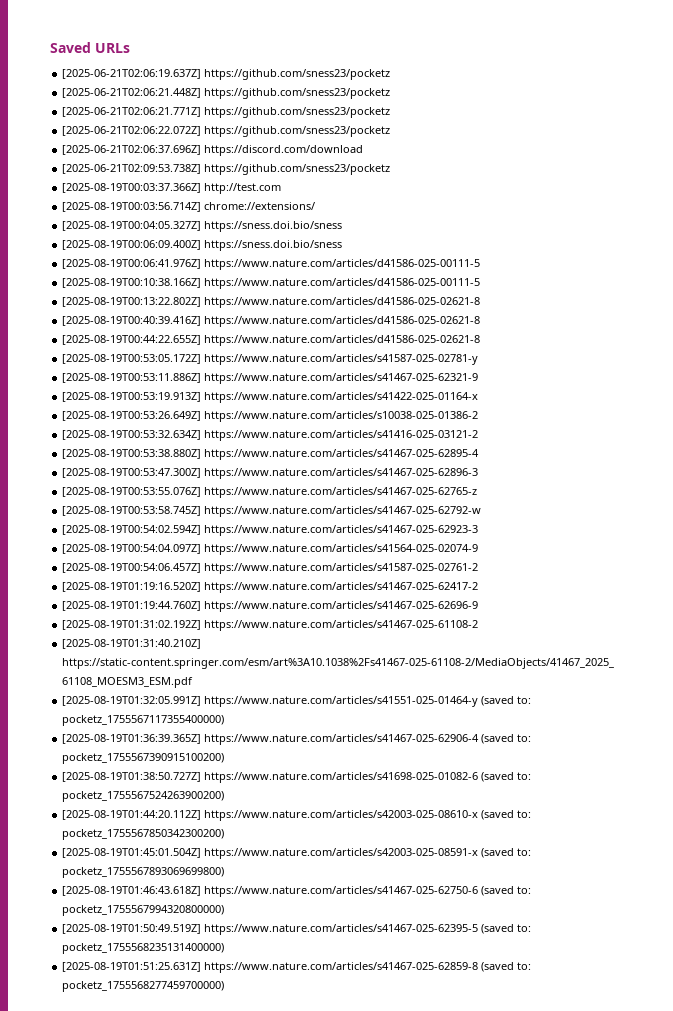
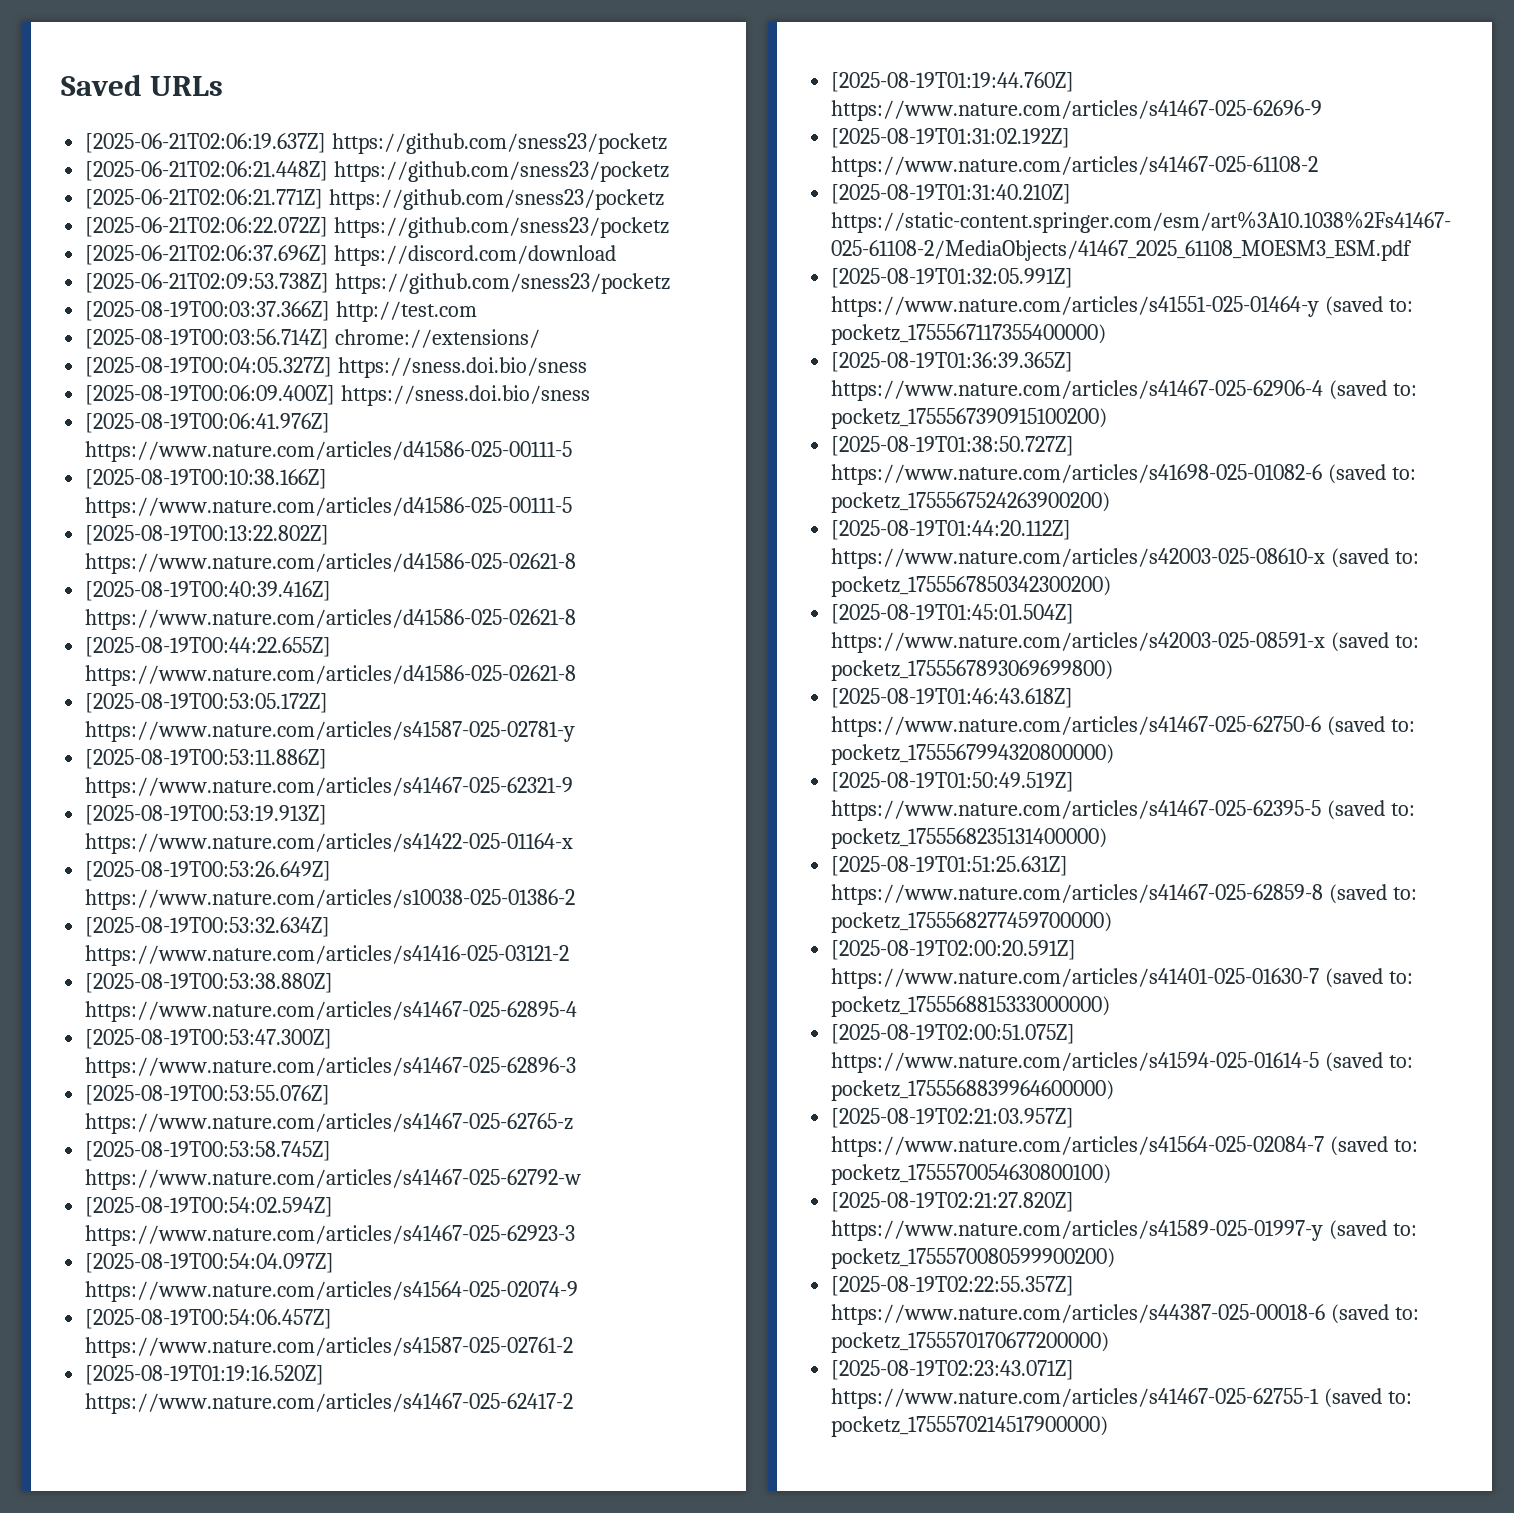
(225, 986) none -> [831,940,1077,960] [831,968,1414,989] [831,996,1111,1017] [831,1024,1076,1044] [831,1052,1414,1073] [831,1080,1115,1101] [831,1108,1075,1128] [831,1136,1419,1157] [831,1164,1112,1185] [831,1192,1075,1212] [831,1220,1418,1241] [831,1248,1116,1269] [831,1276,1075,1296] [831,1304,1420,1325] [831,1332,1110,1353] [831,1360,1075,1380] [831,1388,1413,1409] [831,1416,1109,1437] // [2025-08-19T02:00:20.591Z] https://www.nature.com/articles/s41401-025-01630-7 (saved to: pocketz_1755568815333000000) // [2025-08-19T02:00:51.075Z] https://www.nature.com/articles/s41594-025-01614-5 (saved to: pocketz_1755568839964600000) // [2025-08-19T02:21:03.957Z] https://www.nature.com/articles/s41564-025-02084-7 (saved to: pocketz_1755570054630800100) // [2025-08-19T02:21:27.820Z] https://www.nature.com/articles/s41589-025-01997-y (saved to: pocketz_1755570080599900200) // [2025-08-19T02:22:55.357Z] https://www.nature.com/articles/s44387-025-00018-6 (saved to: pocketz_1755570170677200000) // [2025-08-19T02:23:43.071Z] https://www.nature.com/articles/s41467-025-62755-1 (saved to: pocketz_1755570214517900000)

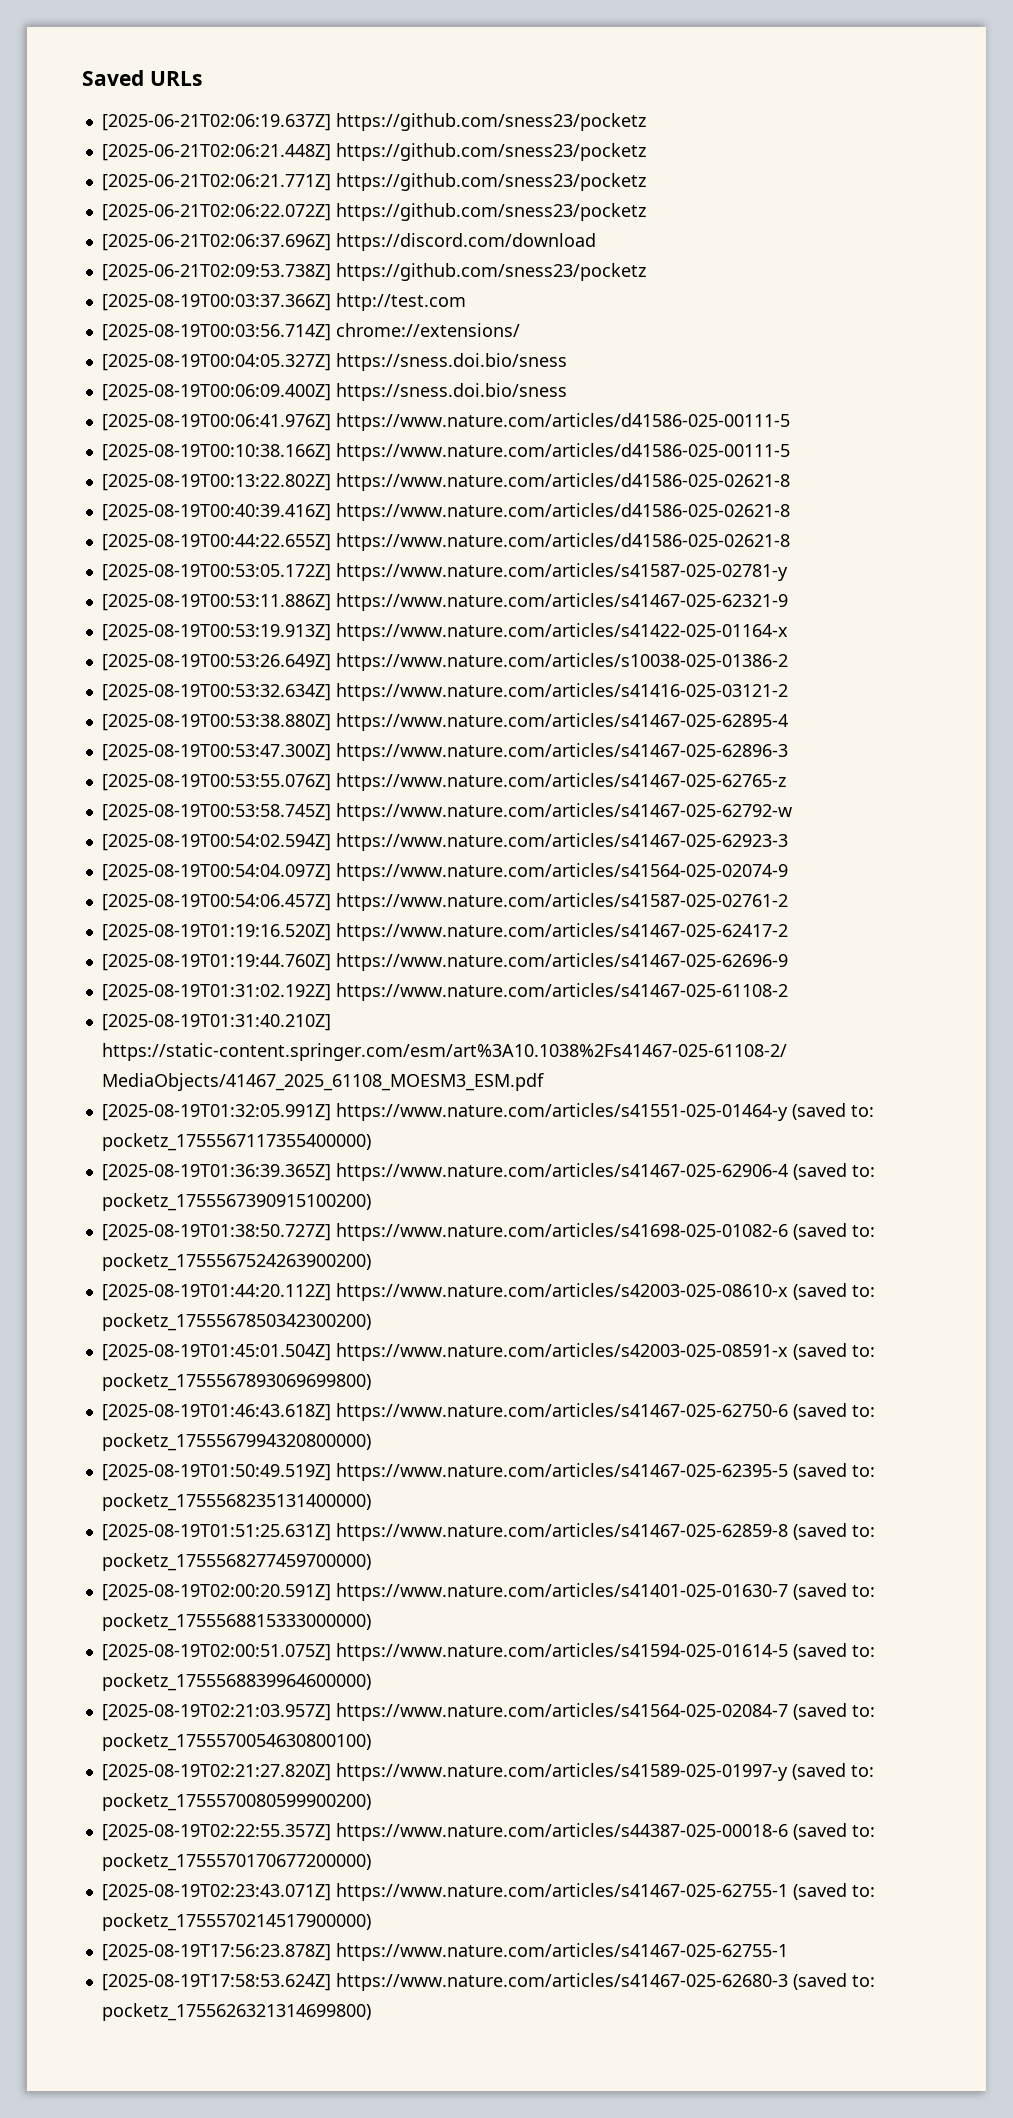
(1109, 1426) none -> [101,1943,788,1961] [101,1973,875,1991] [101,2003,371,2021] // [2025-08-19T17:56:23.878Z] https://www.nature.com/articles/s41467-025-62755-1 // [2025-08-19T17:58:53.624Z] https://www.nature.com/articles/s41467-025-62680-3 (saved to: pocketz_1755626321314699800)

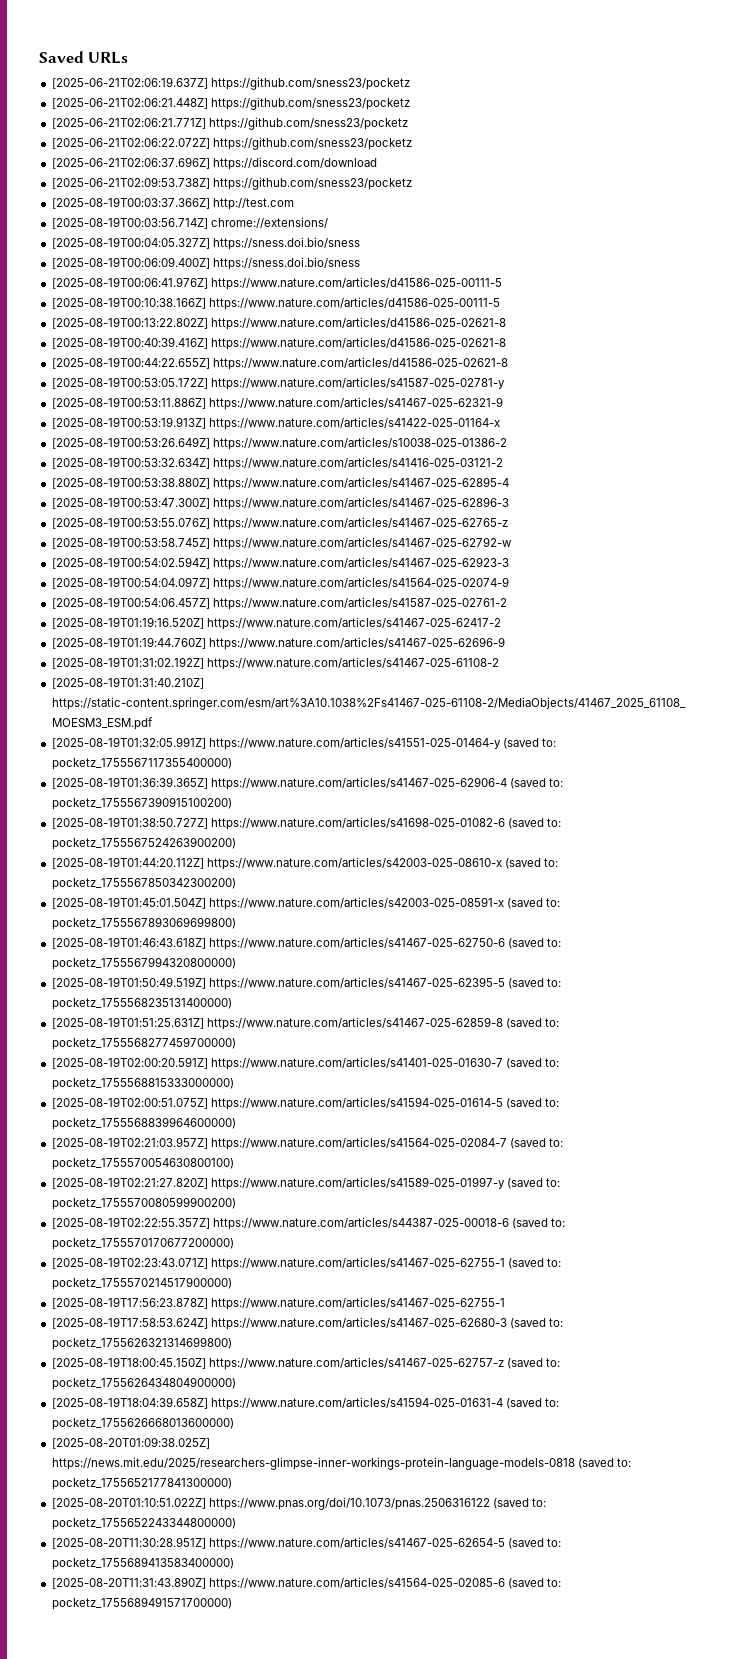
(371, 2012) none -> [51,1357,560,1370] [51,1377,236,1390] [51,1397,559,1410] [51,1418,234,1430] [51,1437,210,1449] [51,1457,631,1470] [51,1478,232,1490] [51,1497,546,1510] [51,1518,236,1530] [51,1537,561,1550] [51,1557,234,1570] [51,1577,561,1590] [51,1597,232,1610] // [2025-08-19T18:00:45.150Z] https://www.nature.com/articles/s41467-025-62757-z (saved to: pocketz_1755626434804900000) // [2025-08-19T18:04:39.658Z] https://www.nature.com/articles/s41594-025-01631-4 (saved to: pocketz_1755626668013600000) // [2025-08-20T01:09:38.025Z] https://news.mit.edu/2025/researchers-glimpse-inner-workings-protein-language-models-0818 (saved to: pocketz_1755652177841300000) // [2025-08-20T01:10:51.022Z] https://www.pnas.org/doi/10.1073/pnas.2506316122 (saved to: pocketz_1755652243344800000) // [2025-08-20T11:30:28.951Z] https://www.nature.com/articles/s41467-025-62654-5 (saved to: pocketz_1755689413583400000) // [2025-08-20T11:31:43.890Z] https://www.nature.com/articles/s41564-025-02085-6 (saved to: pocketz_1755689491571700000)

